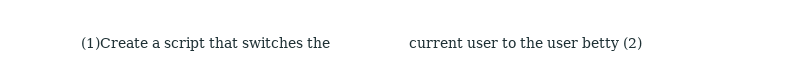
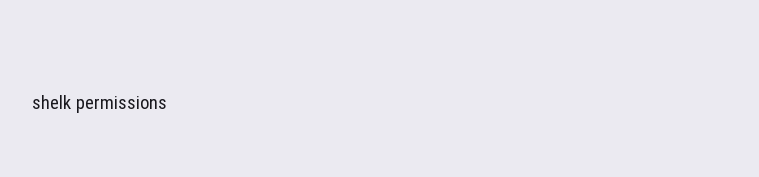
[80,37,642,51] (1)Create a script that switches the current user to the user betty (2) -> [32,95,167,113] shelk permissions

